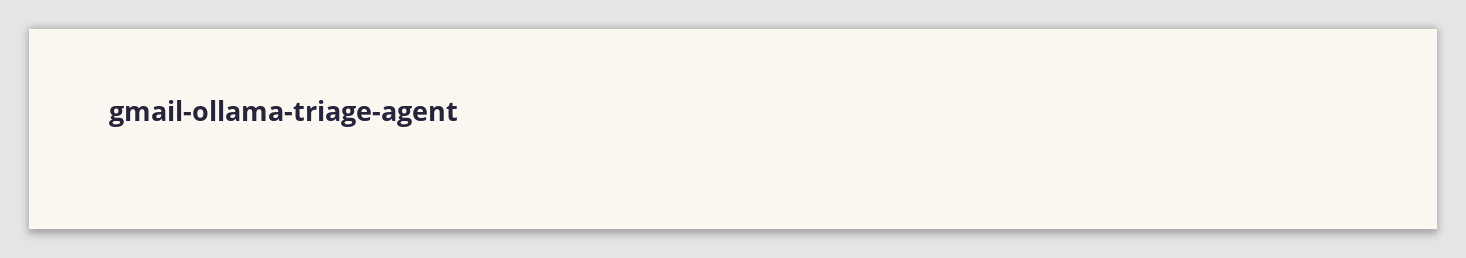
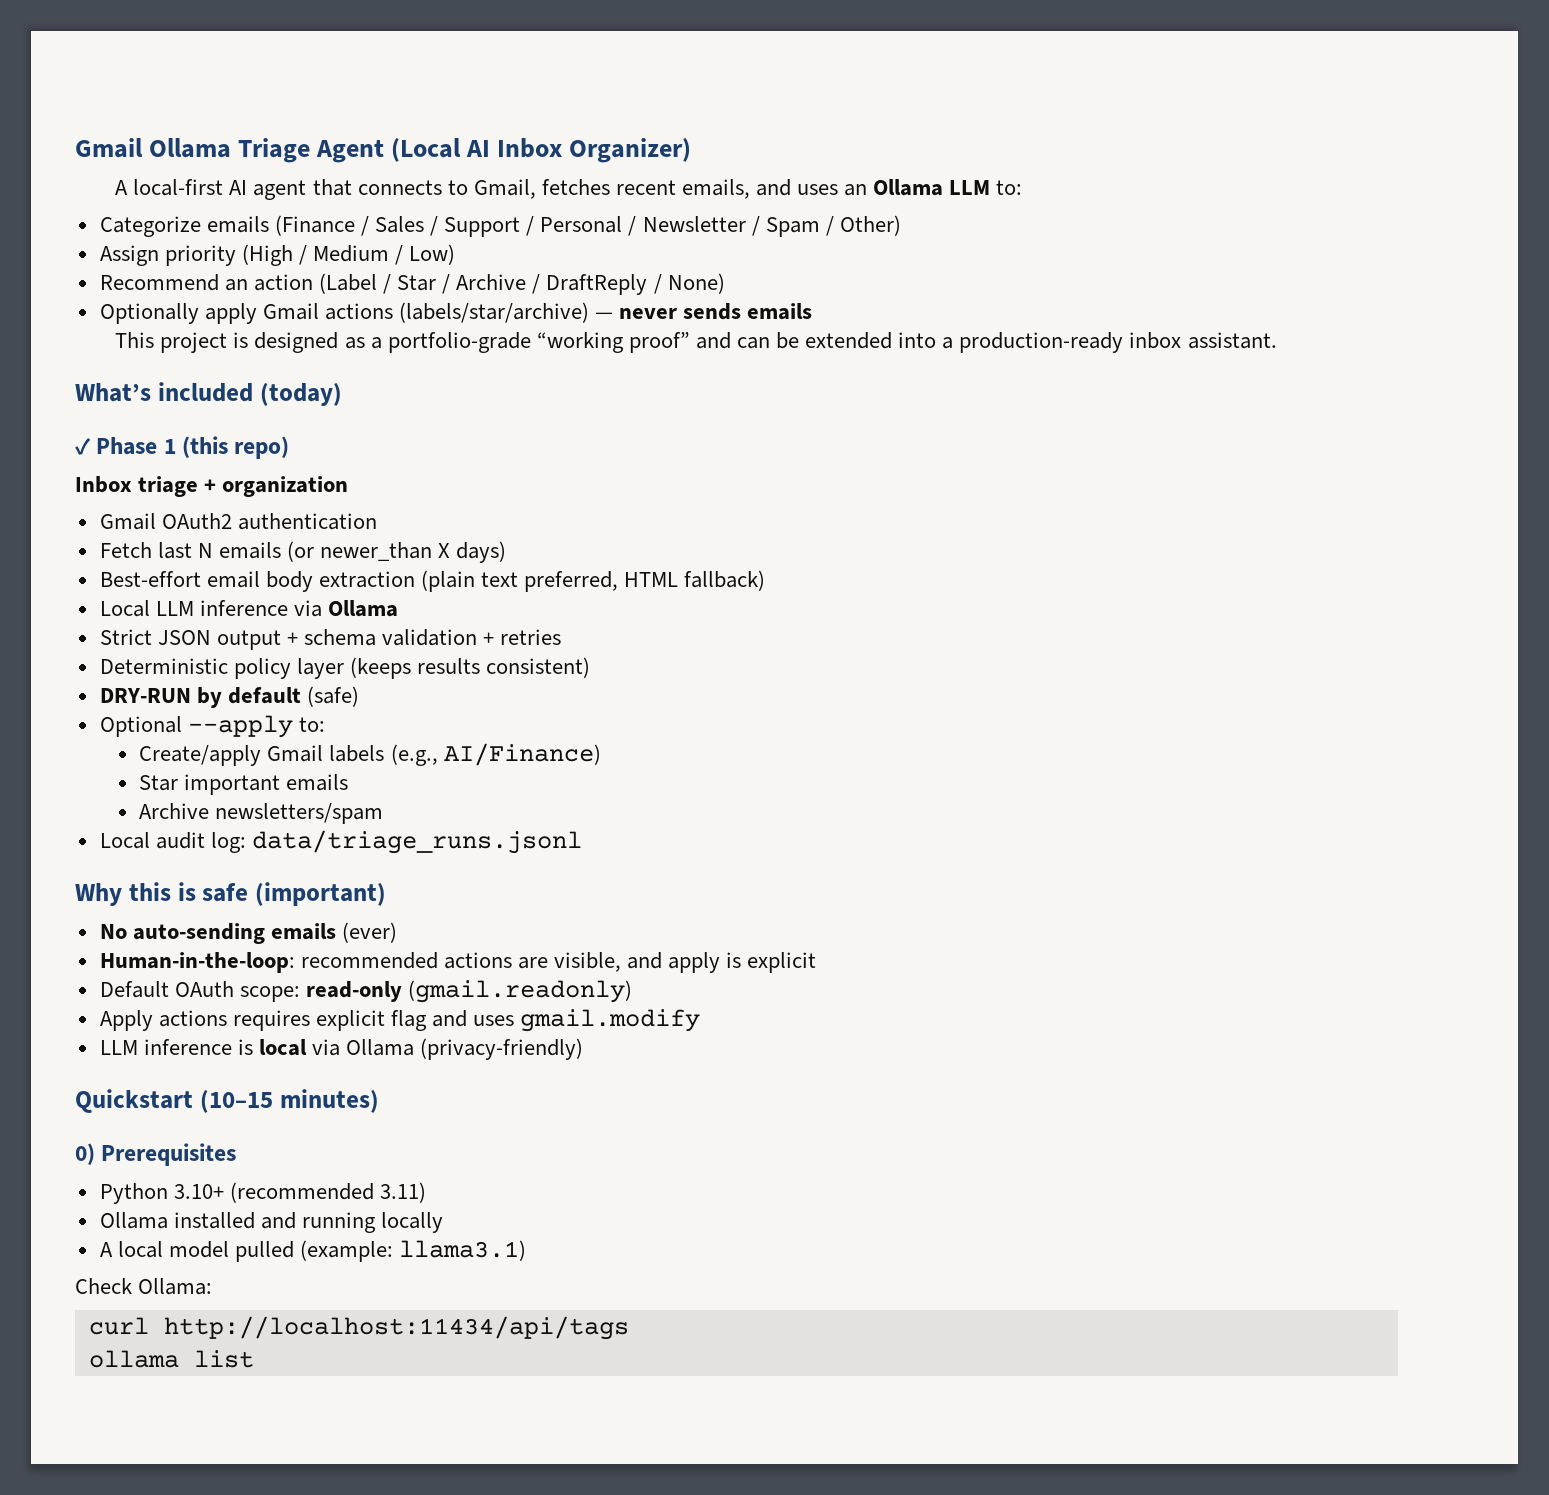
[109,100,458,127] gmail-ollama-triage-agent -> [75,138,692,163] [115,179,1023,200] [99,215,901,237] [99,244,456,266] [99,273,725,295] [99,302,813,324] [115,332,1277,353] [75,382,342,406] [75,436,290,459] [75,476,349,497] [99,513,377,530] [99,541,507,563] [99,570,766,592] [99,600,399,617] [99,629,562,650] [99,657,591,679] [99,686,359,708] [99,715,325,738] [139,743,601,766] [139,774,349,795] [139,803,384,824] [99,830,582,854] [75,882,386,906] [99,922,397,944] [99,952,817,973] [99,980,633,1003] [99,1009,701,1032] [99,1038,584,1060] [75,1089,379,1113] [75,1143,237,1166] [99,1182,426,1204] [99,1212,444,1233] [99,1240,527,1262] [75,1278,213,1295] [88,1316,629,1340] [88,1350,254,1368] Gmail Ollama Triage Agent (Local AI Inbox Organizer) // A local-first AI agent that connects to Gmail, fetches recent emails, and uses an Ollama LLM to: // Categorize emails (Finance / Sales / Support / Personal / Newsletter / Spam / Other) // Assign priority (High / Medium / Low) // Recommend an action (Label / Star / Archive / DraftReply / None) // Optionally apply Gmail actions (labels/star/archive) — never sends emails // This project is designed as a portfolio-grade “working proof” and can be extended into a production-ready inbox assistant. // What’s included (today) // ✓ Phase 1 (this repo) // Inbox triage + organization // Gmail OAuth2 authentication // Fetch last N emails (or newer_than X days) // Best-effort email body extraction (plain text preferred, HTML fallback) // Local LLM inference via Ollama // Strict JSON output + schema validation + retries // Deterministic policy layer (keeps results consistent) // DRY-RUN by default (safe) // Optional --apply to: // Create/apply Gmail labels (e.g., AI/Finance) // Star important emails // Archive newsletters/spam // Local audit log: data/triage_runs.jsonl // Why this is safe (important) // No auto-sending emails (ever) // Human-in-the-loop: recommended actions are visible, and apply is explicit // Default OAuth scope: read-only (gmail.readonly) // Apply actions requires explicit flag and uses gmail.modify // LLM inference is local via Ollama (privacy-friendly) // Quickstart (10–15 minutes) // 0) Prerequisites // Python 3.10+ (recommended 3.11) // Ollama installed and running locally // A local model pulled (example: llama3.1) // Check Ollama: // curl http://localhost:11434/api/tags // ollama list

